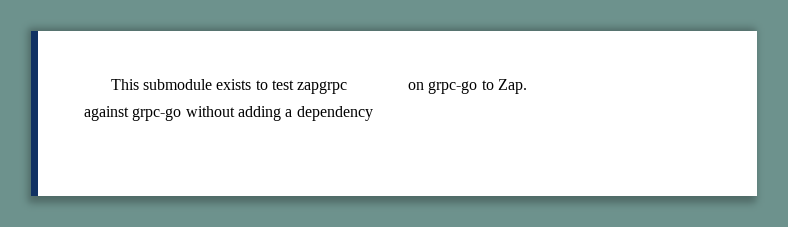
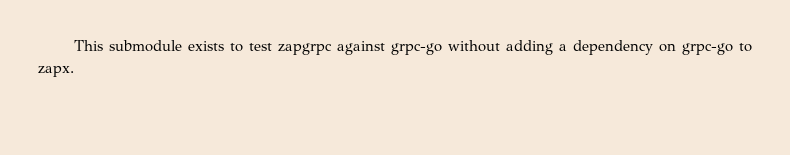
[497,79,527,94] Zap. -> [38,66,74,77] zapx.

